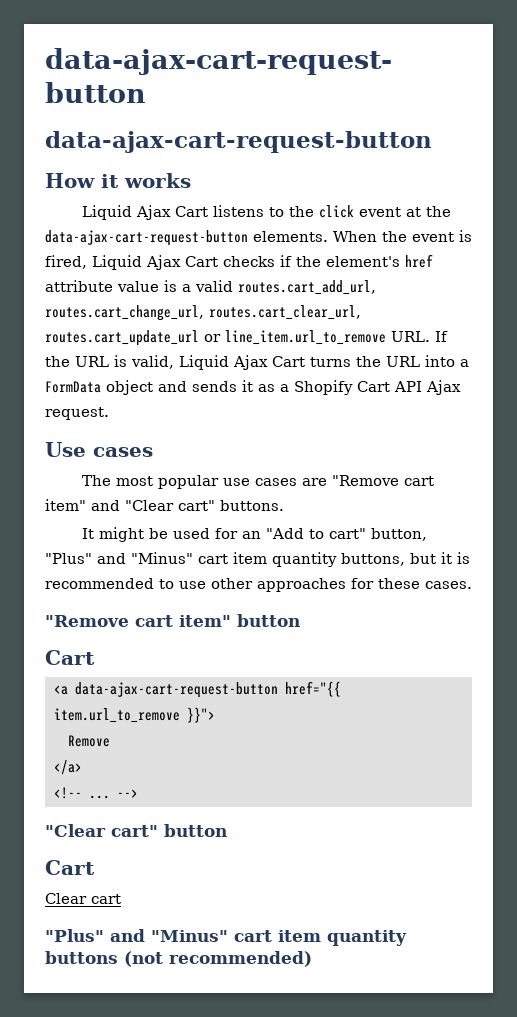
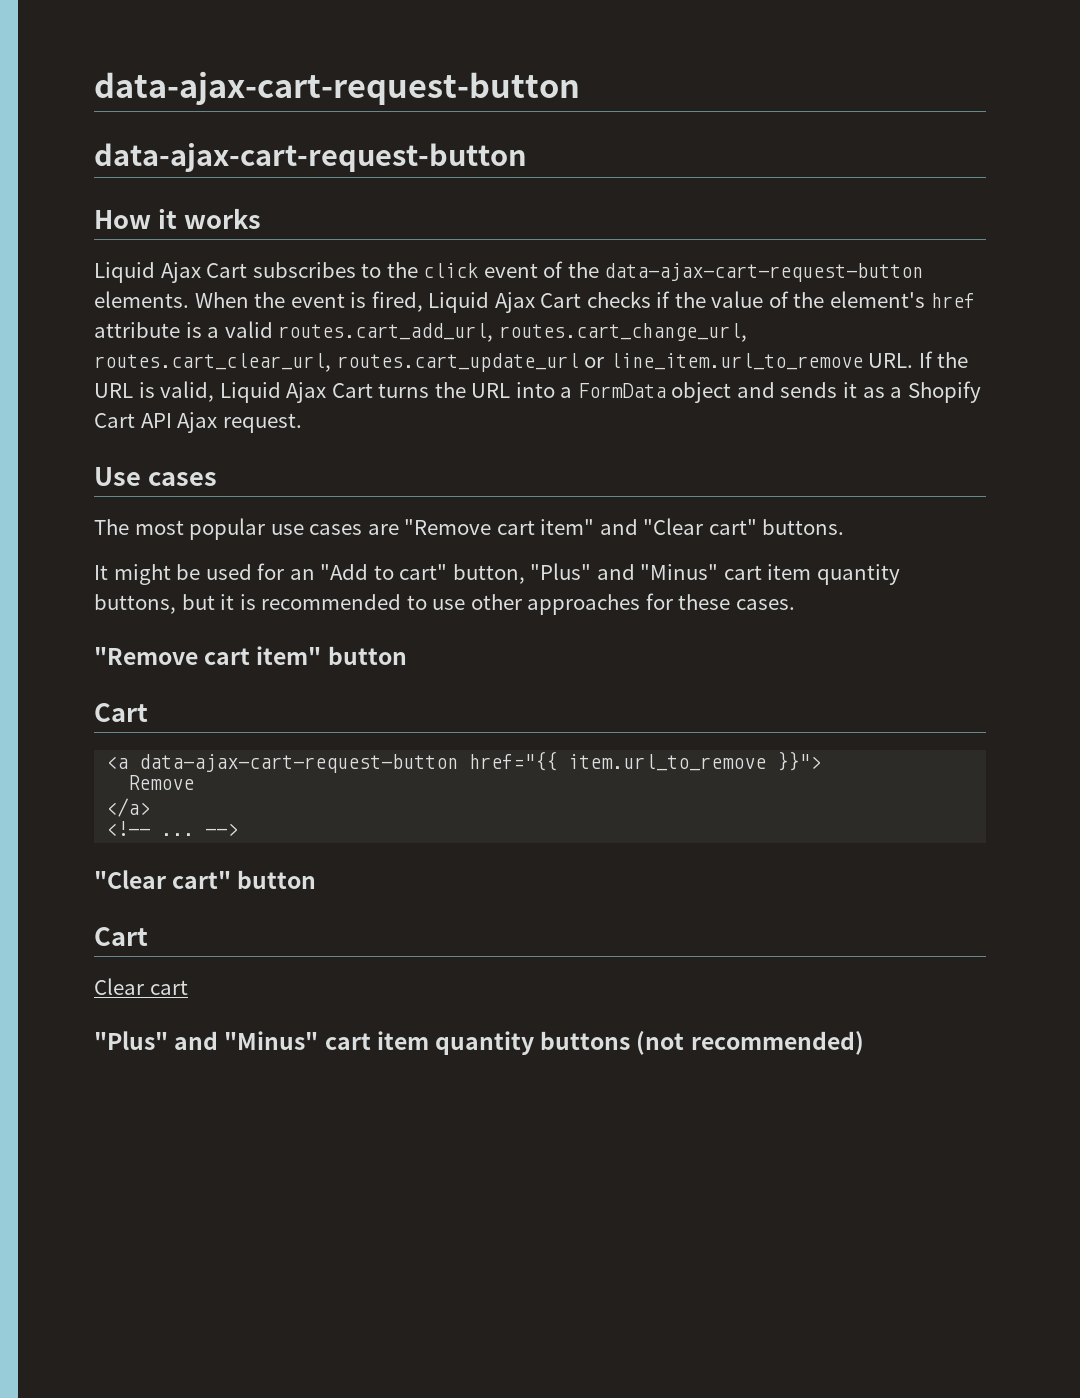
[213,205,265,217] listens -> [252,262,356,278] subscribes
[406,207,422,217] at -> [543,261,564,278] of
(321, 261) none -> [711,291,825,308] value of the
[117,281,159,292] value -> (180, 330) none

